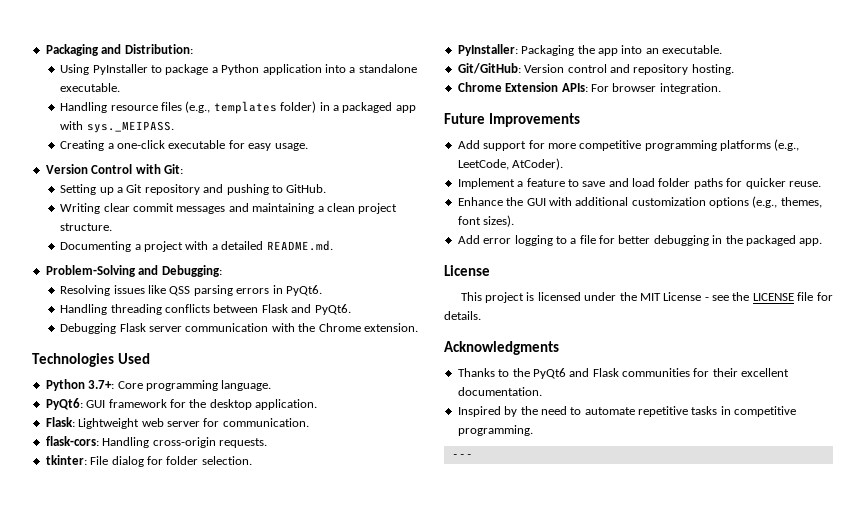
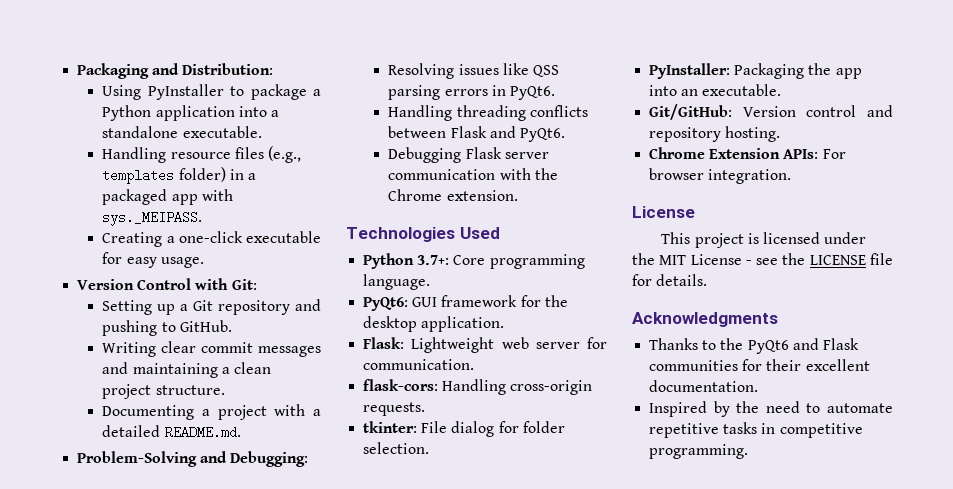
[444,113,580,127] [457,139,800,151] [457,158,564,170] [457,178,821,189] [457,196,822,208] [457,215,515,227] [457,235,823,246] // Future Improvements // Add support for more competitive programming platforms (e.g., LeetCode, AtCoder). // Implement a feature to save and load folder paths for quicker reuse. // Enhance the GUI with additional customization options (e.g., themes, font sizes). // Add error logging to a file for better debugging in the packaged app. -> (792, 176) none
[451,454,473,458] // --- -> (749, 451) none

